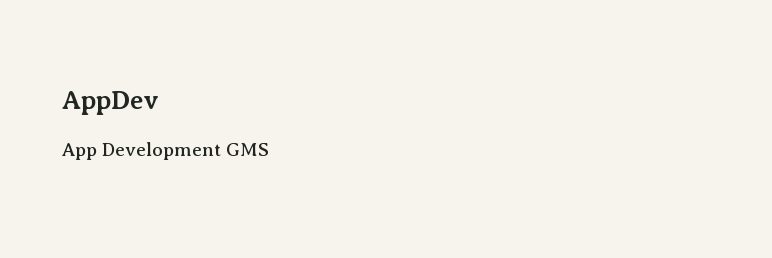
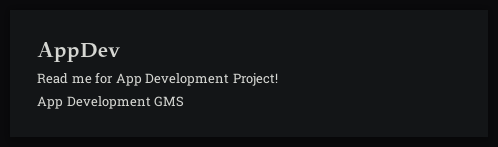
(159, 103) none -> [37,72,278,86] // Read me for App Development Project!

